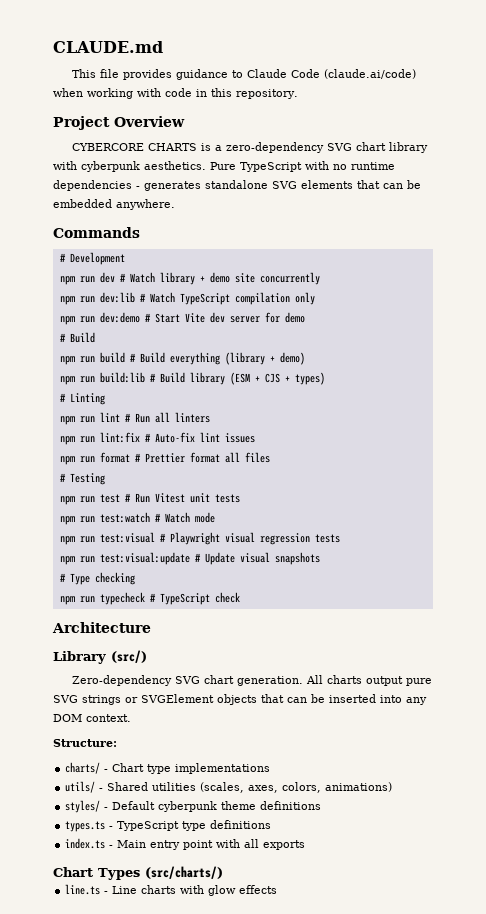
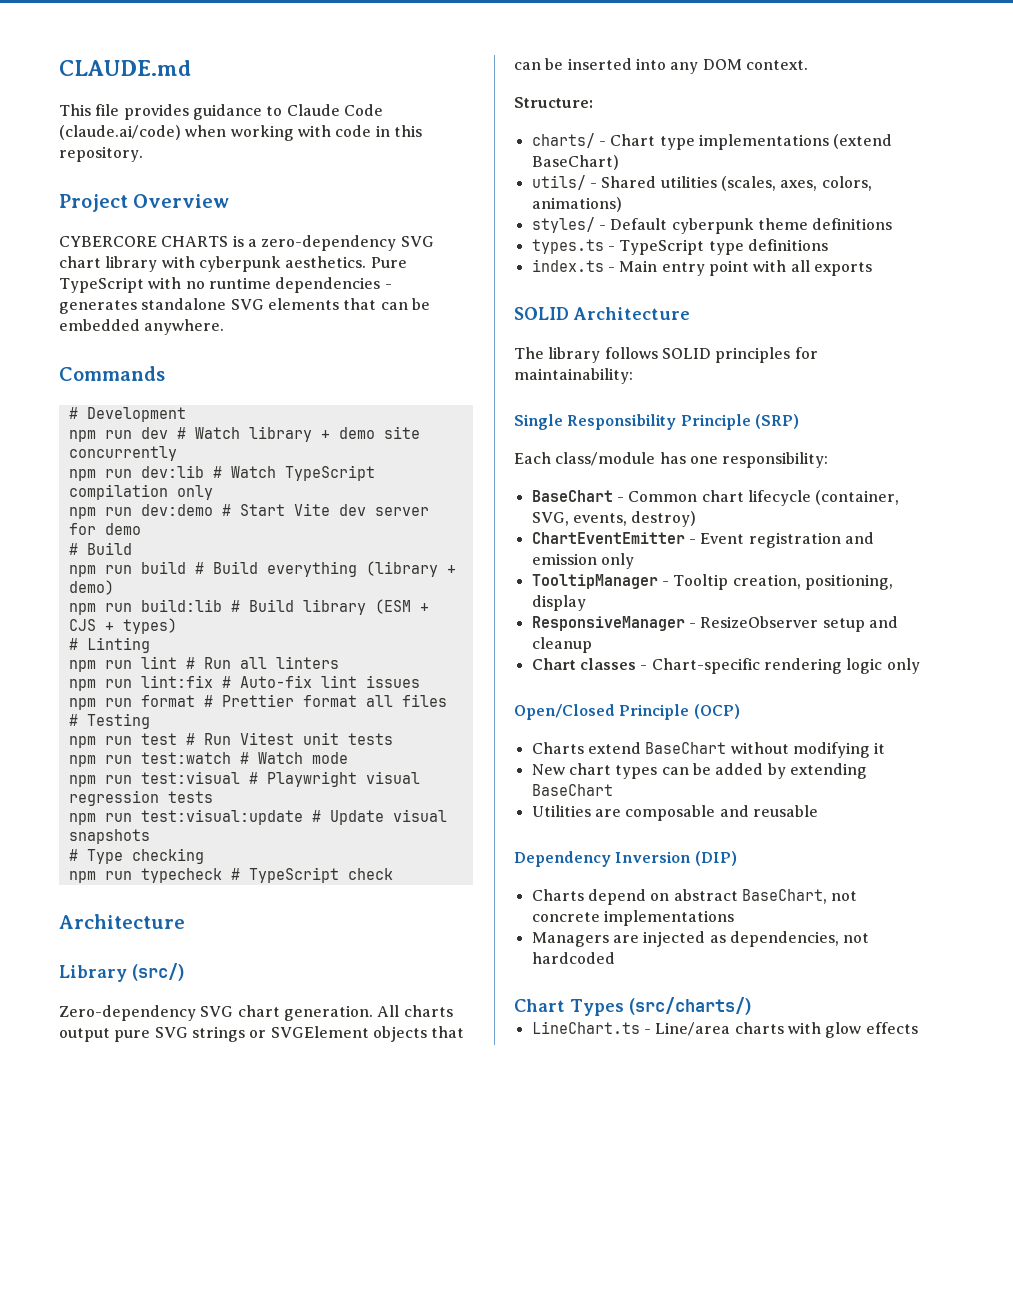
(271, 768) none -> [833,134,893,149] [531,155,619,170] (extend BaseChart)
(306, 845) none -> [514,307,690,320] [514,347,818,363] [514,368,633,384] [514,414,799,430] [514,452,829,468] [531,490,900,506] [531,511,697,527] [531,532,874,548] [531,553,634,569] [531,574,893,590] [531,595,586,611] [531,616,898,632] [531,637,592,653] [531,658,920,674] [514,704,740,720] [531,742,886,758] [531,763,867,779] [531,784,613,796] [531,805,818,821] [514,851,737,867] [531,889,858,905] [531,910,734,926] [531,931,870,947] [531,952,615,964] // SOLID Architecture // The library follows SOLID principles for maintainability: // Single Responsibility Principle (SRP) // Each class/module has one responsibility: // BaseChart - Common chart lifecycle (container, SVG, events, destroy) // ChartEventEmitter - Event registration and emission only // TooltipManager - Tooltip creation, positioning, display // ResponsiveManager - ResizeObserver setup and cleanup // Chart classes - Chart-specific rendering logic only // Open/Closed Principle (OCP) // Charts extend BaseChart without modifying it // New chart types can be added by extending BaseChart // Utilities are composable and reusable // Dependency Inversion (DIP) // Charts depend on abstract BaseChart, not concrete implementations // Managers are injected as dependencies, not hardcoded
[65,884,138,895] line.ts - Line -> [531,1021,731,1036] LineChart.ts - Line/area

